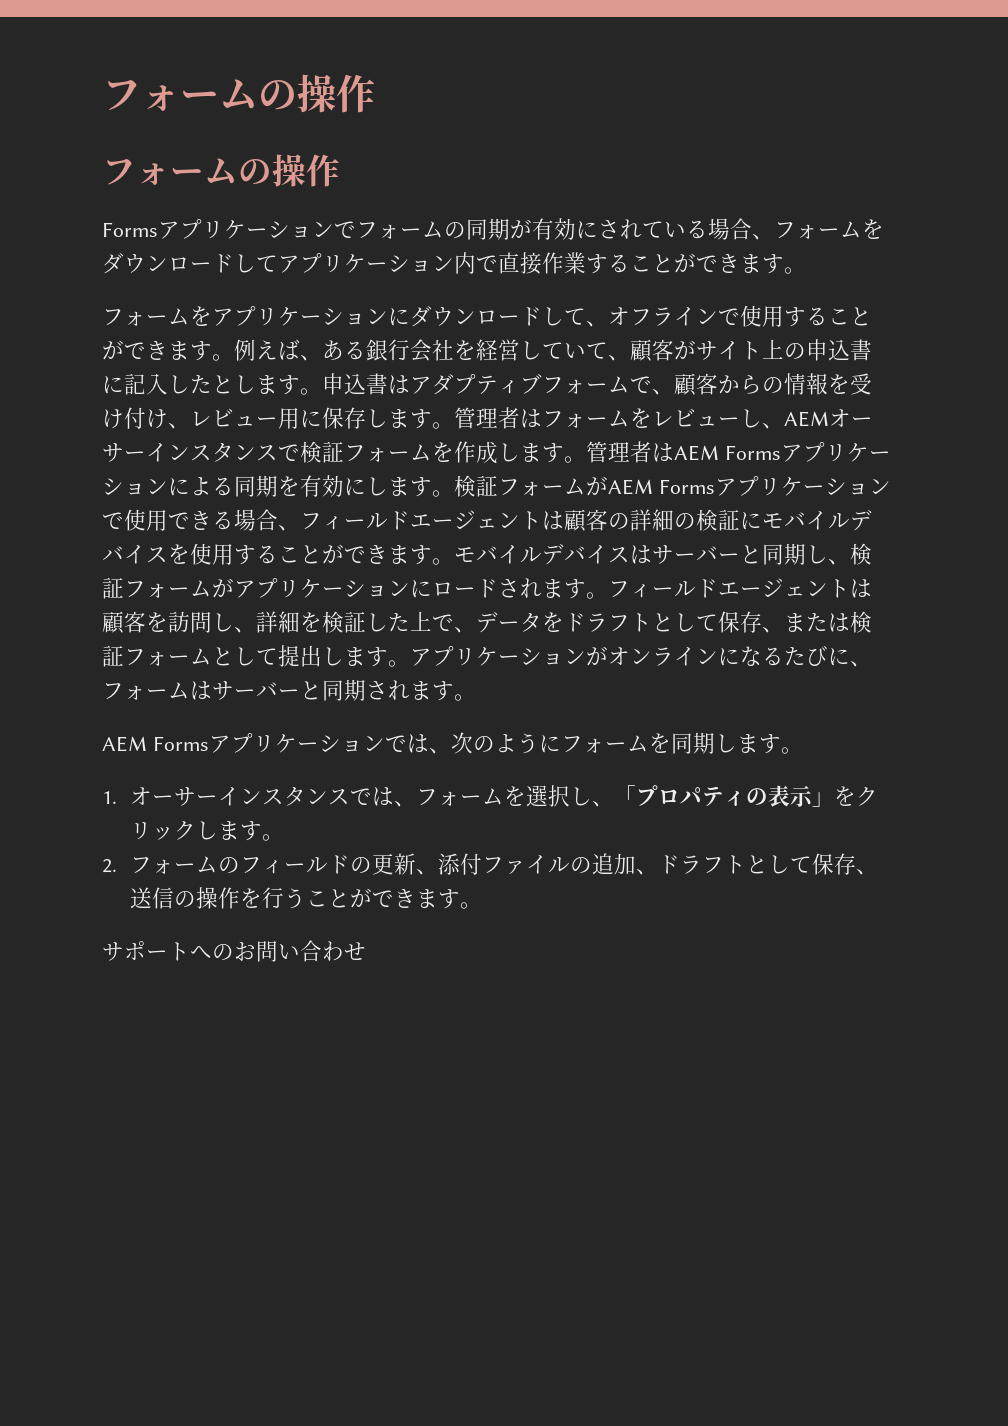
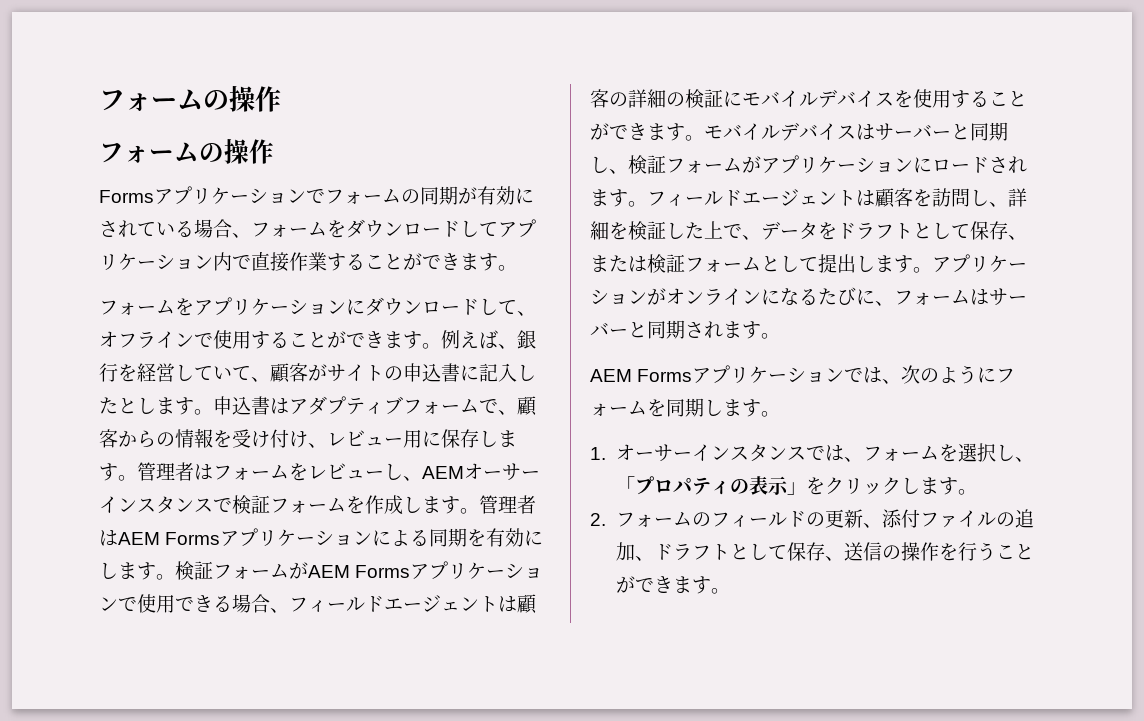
[322,339,454,362] ある銀行会社 -> [517,330,536,349] [99,363,118,382] 銀行
[762,339,784,359] 上 -> (384, 373) none
[102,940,366,962] // サポートへのお問い合わせ -> (730, 591) none

